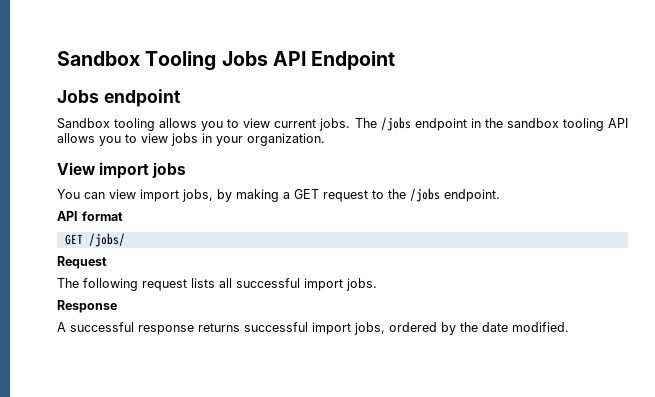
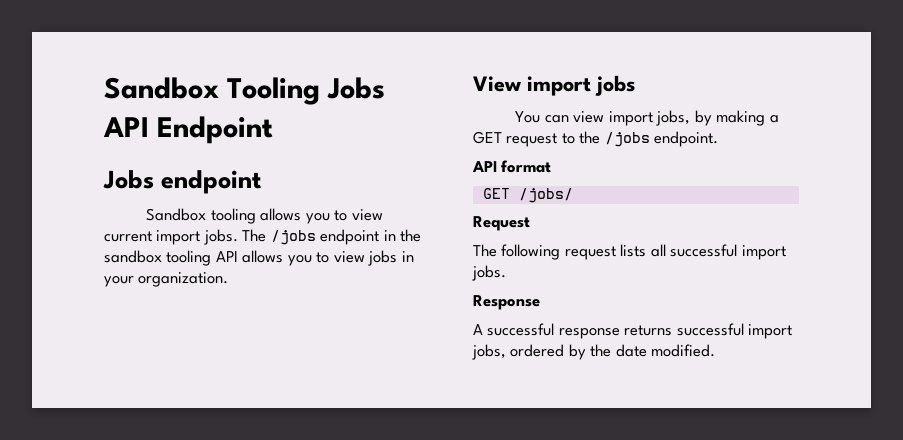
(317, 123) none -> [156,230,201,245] import

